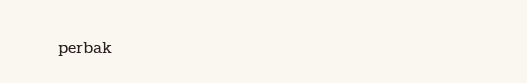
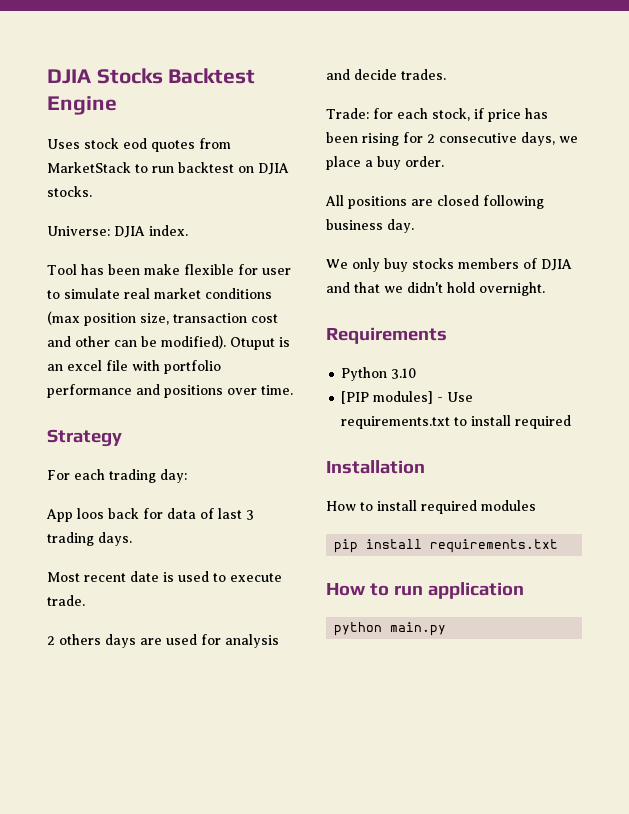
[58,42,112,56] perbak -> [47,68,256,84] [47,96,117,115] [47,138,231,152] [47,162,289,175] [47,186,92,197] [47,225,188,238] [47,264,291,275] [47,288,272,299] [47,311,278,326] [47,335,290,350] [47,360,221,374] [47,384,293,398] [47,429,122,447] [47,469,187,483] [46,508,254,522] [47,532,132,546] [47,571,282,582] [47,595,85,606] [47,634,279,648] [326,69,446,80] [326,108,548,122] [326,132,578,146] [326,156,444,170] [325,195,544,209] [326,219,414,233] [326,258,572,272] [326,282,545,296] [326,327,447,344] [341,367,417,381] [341,391,474,404] [341,415,572,429] [326,460,425,474] [326,500,536,514] [334,539,559,553] [326,582,524,599] [334,622,447,636] DJIA Stocks Backtest Engine // Uses stock eod quotes from MarketStack to run backtest on DJIA stocks. // Universe: DJIA index. // Tool has been make flexible for user to simulate real market conditions (max position size, transaction cost and other can be modified). Otuput is an excel file with portfolio performance and positions over time. // Strategy // For each trading day: // App loos back for data of last 3 trading days. // Most recent date is used to execute trade. // 2 others days are used for analysis and decide trades. // Trade: for each stock, if price has been rising for 2 consecutive days, we place a buy order. // All positions are closed following business day. // We only buy stocks members of DJIA and that we didn't hold overnight. // Requirements // Python 3.10 // [PIP modules] - Use requirements.txt to install required // Installation // How to install required modules // pip install requirements.txt // How to run application // python main.py

